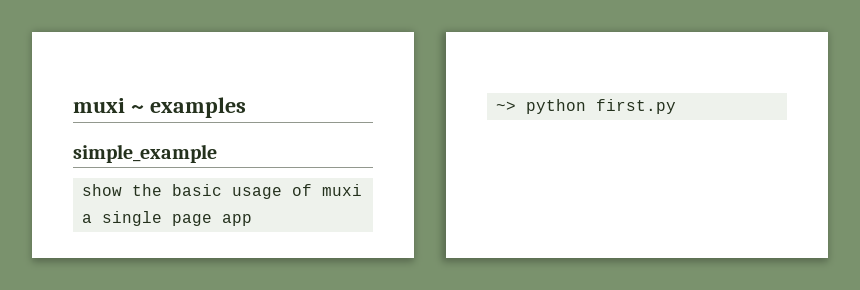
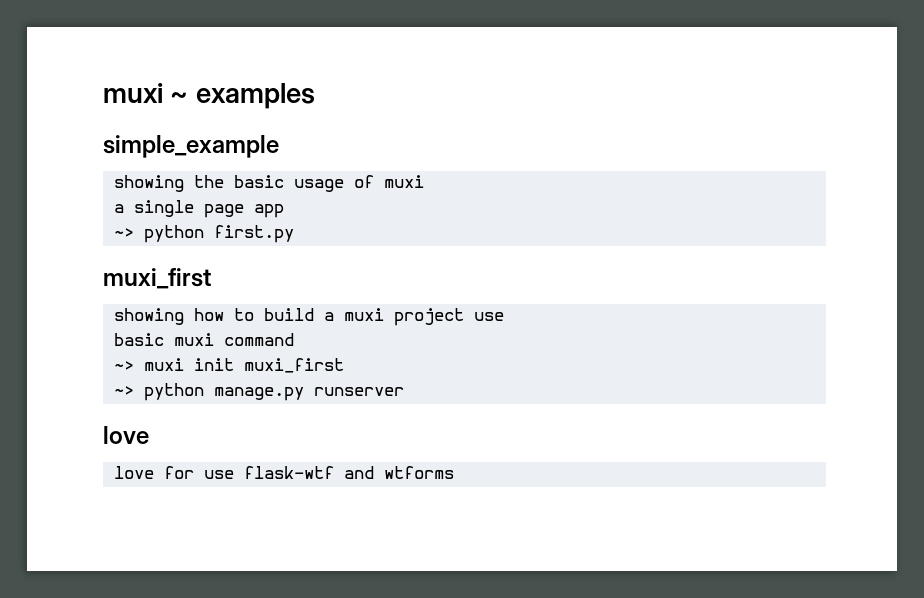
[82,184,123,196] show -> [113,175,184,192] showing
(677, 106) none -> [103,268,211,289] [113,308,504,326] [113,333,294,346] [113,358,344,373] [113,383,404,401] [103,426,149,444] [113,466,454,479] // muxi_first // showing how to build a muxi project use // basic muxi command // ~> muxi init muxi_first // ~> python manage.py runserver // love // love for use flask-wtf and wtforms

